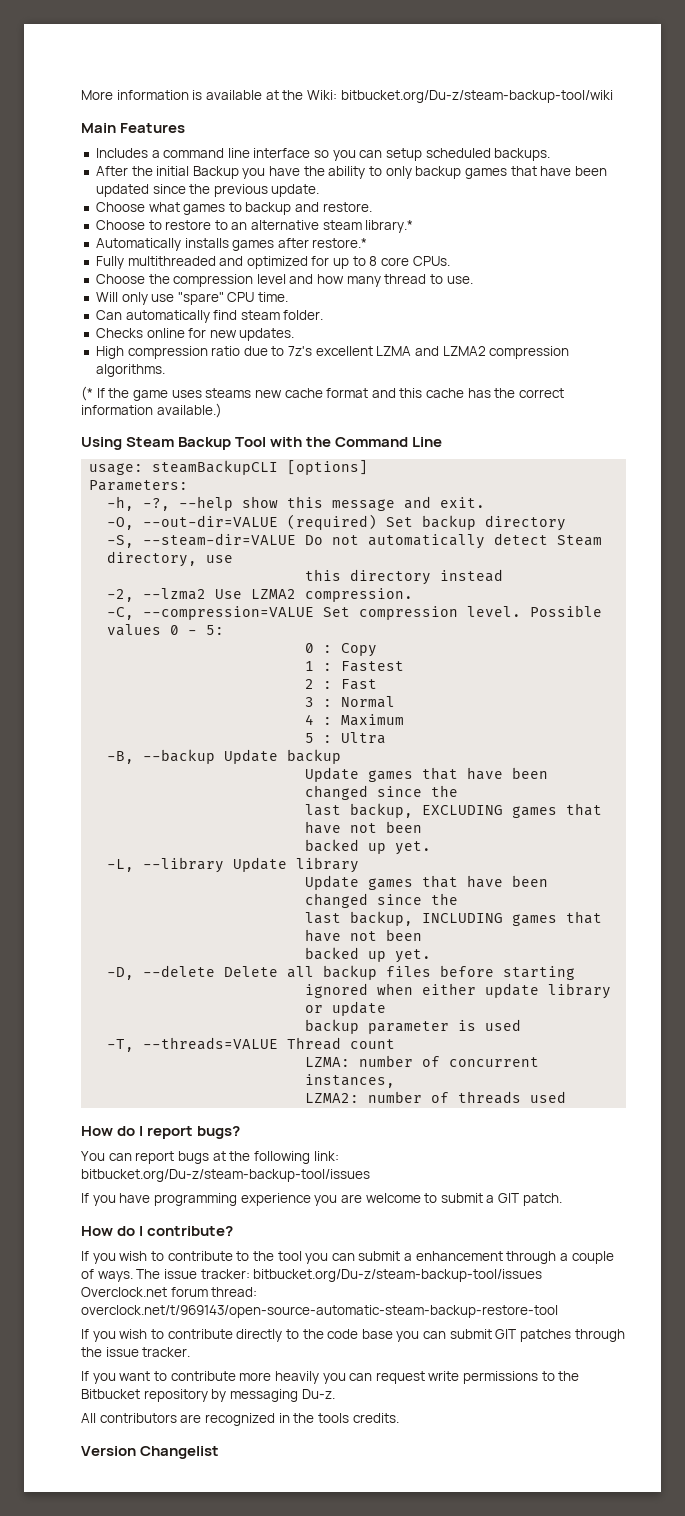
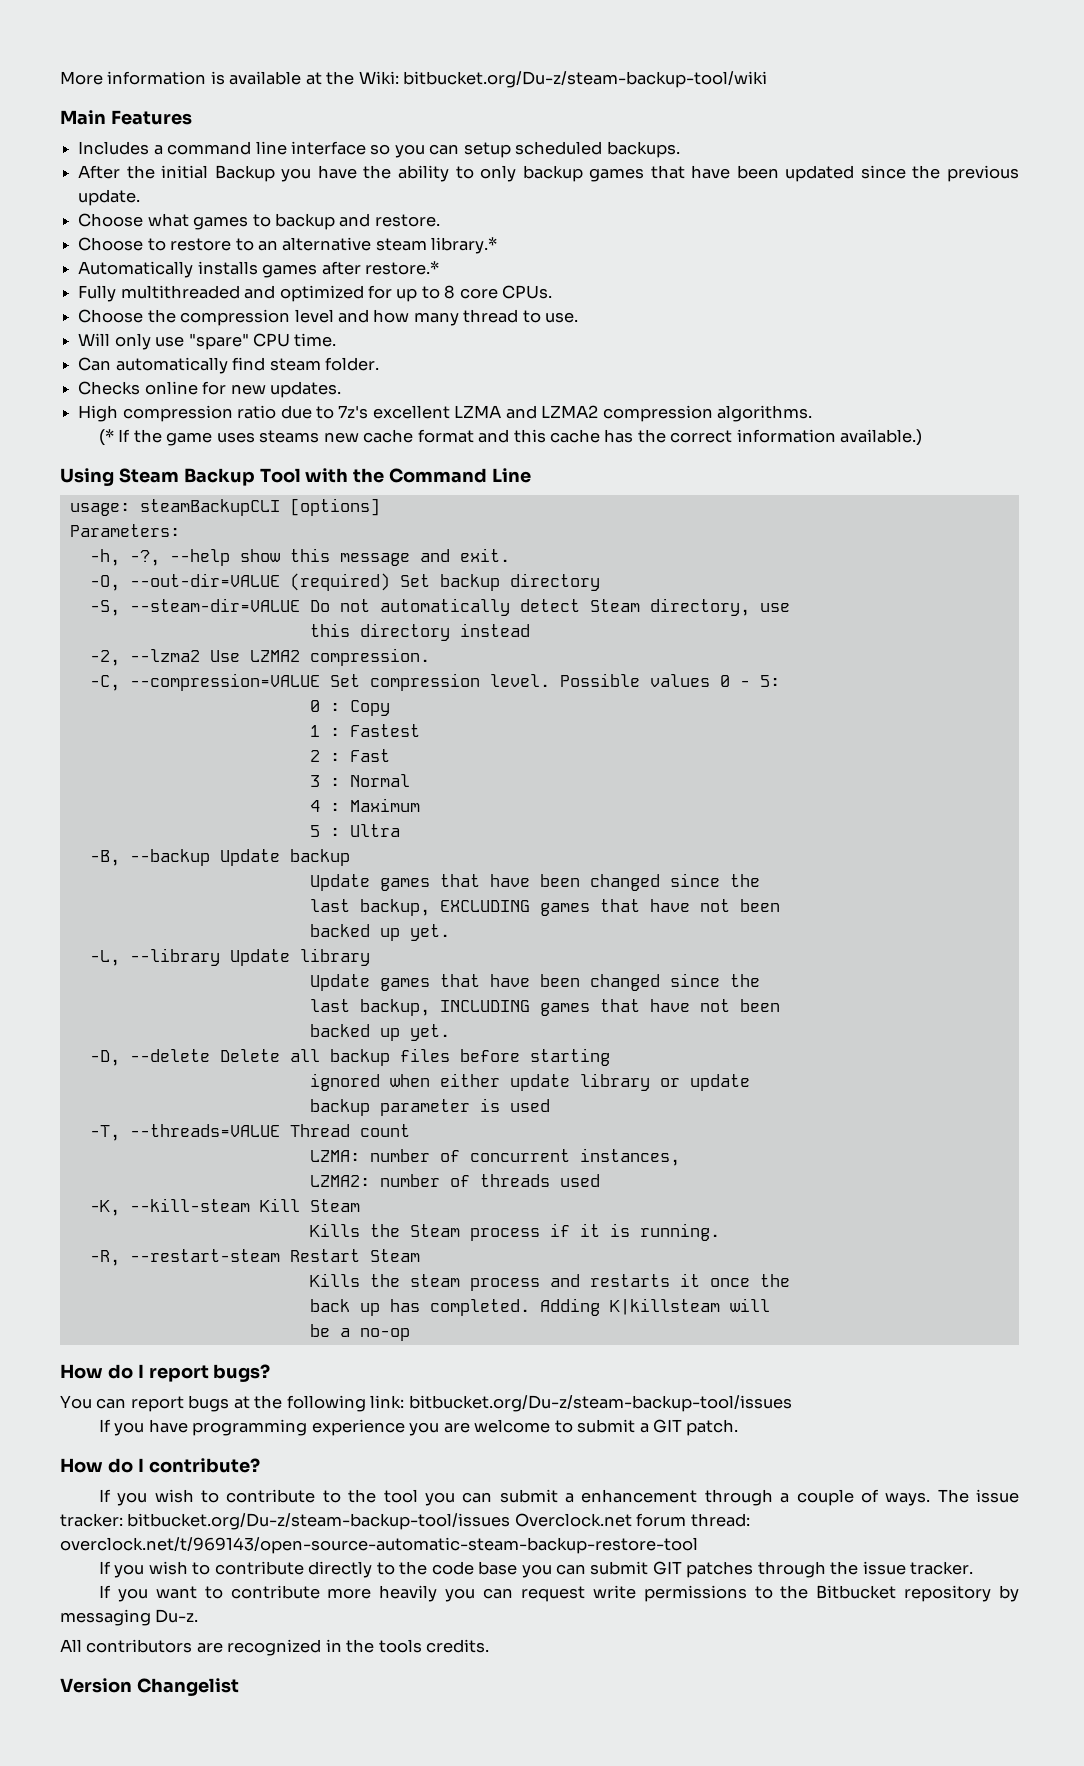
(567, 1097) none -> [89,1198,360,1216] [309,1223,720,1241] [89,1249,420,1266] [309,1273,790,1291] [309,1298,770,1316] [309,1324,410,1341] // -K, --kill-steam Kill Steam // Kills the Steam process if it is running. // -R, --restart-steam Restart Steam // Kills the steam process and restarts it once the // back up has completed. Adding K|killsteam will // be a no-op

